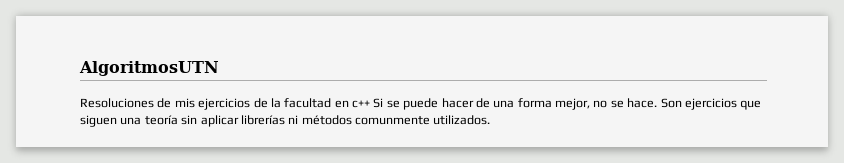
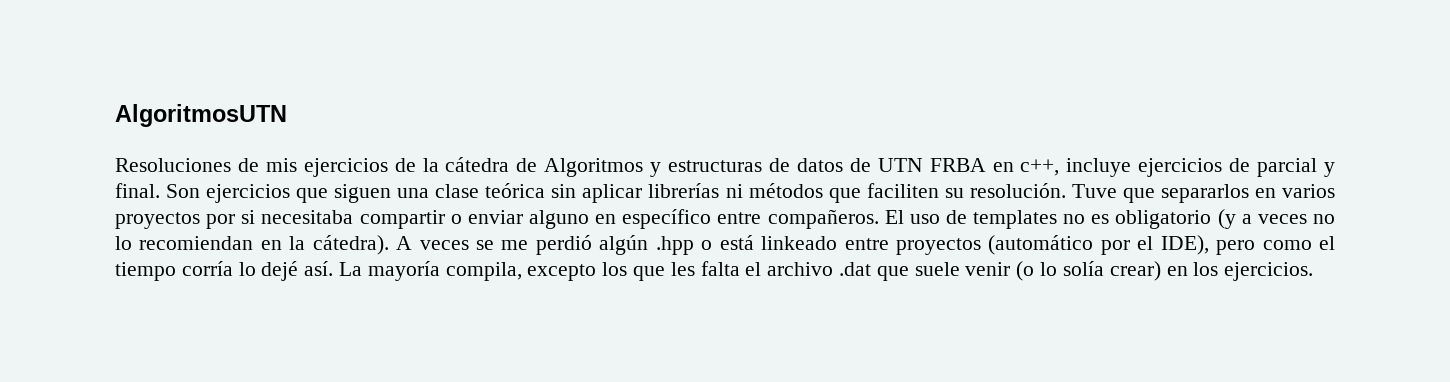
[284,98,658,110] facultad en c++ Si se puede hacer de una forma mejor, no se hace. -> [445,157,1335,177] [115,183,160,198] cátedra de Algoritmos y estructuras de datos de UTN FRBA en c++, incluye ejercicios de parcial y final.
[144,115,178,125] teoría -> [435,183,546,198] clase teórica
[355,115,491,125] comunmente utilizados. -> [828,183,1335,203] [115,209,1336,229] [115,235,1335,255] [115,261,1314,281] que faciliten su resolución. Tuve que separarlos en varios proyectos por si necesitaba compartir o enviar alguno en específico entre compañeros. El uso de templates no es obligatorio (y a veces no lo recomiendan en la cátedra). A veces se me perdió algún .hpp o está linkeado entre proyectos (automático por el IDE), pero como el tiempo corría lo dejé así. La mayoría compila, excepto los que les falta el archivo .dat que suele venir (o lo solía crear) en los ejercicios.

